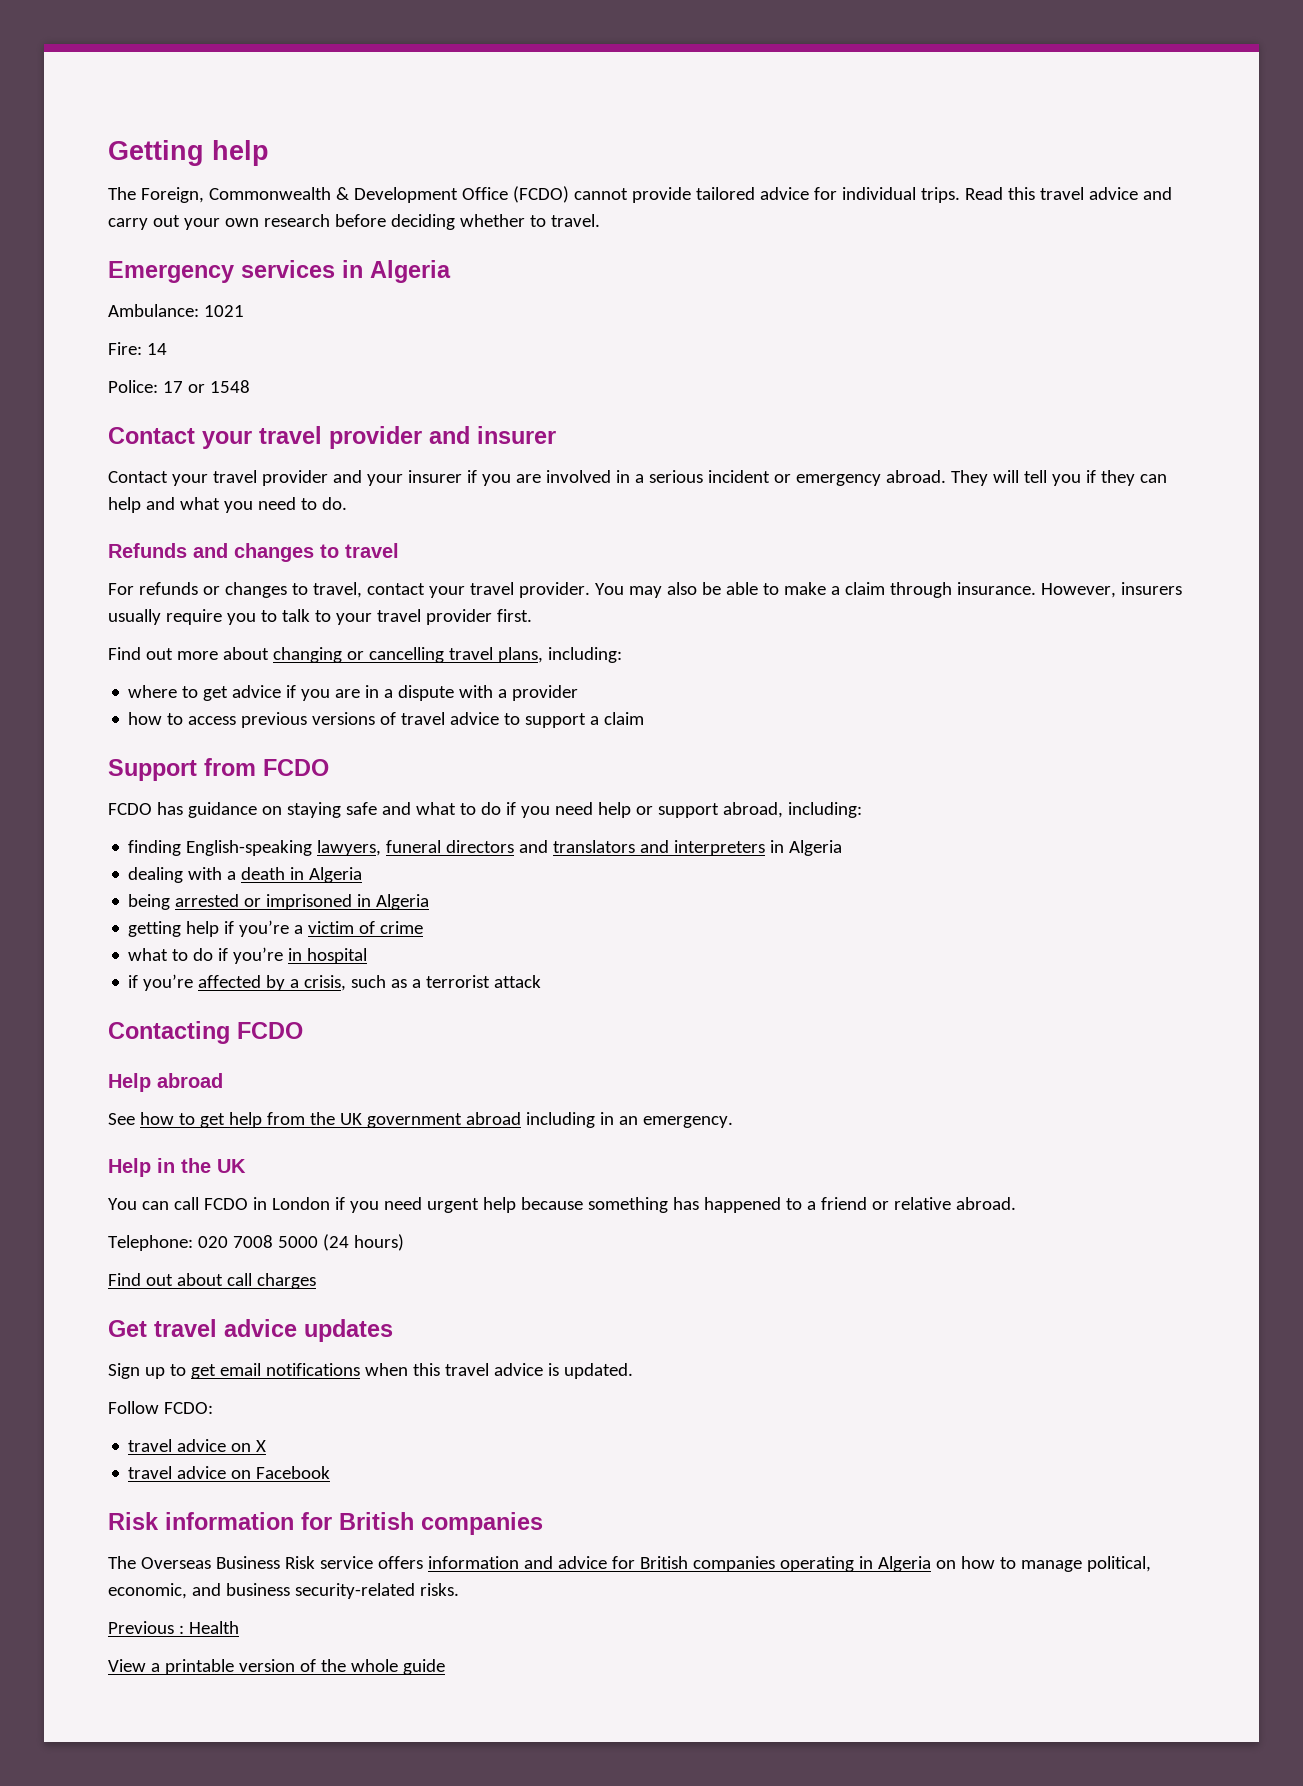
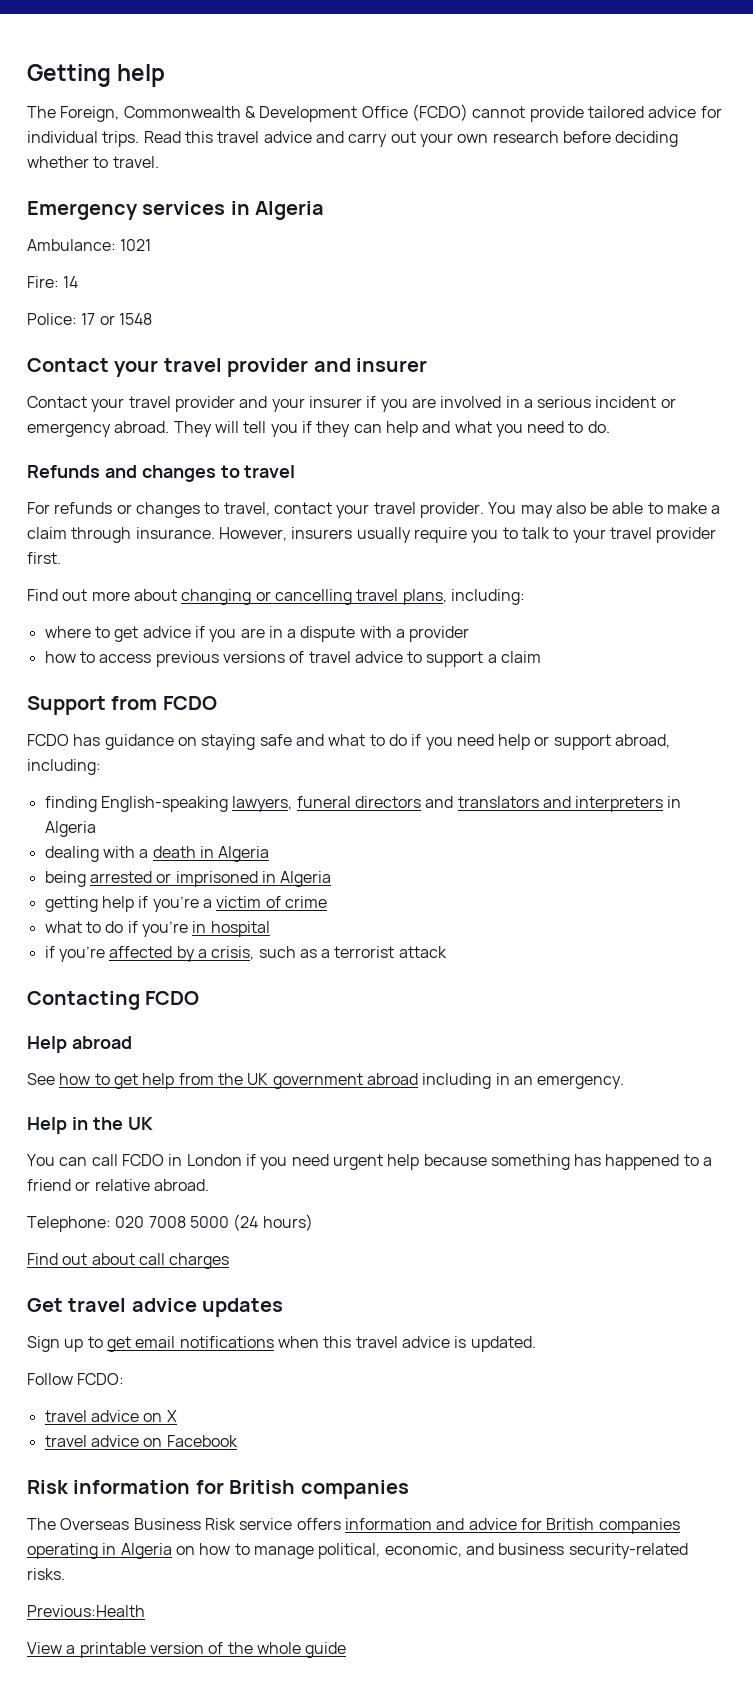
[108,1621,239,1634] Previous : Health -> [27,1605,145,1617] Previous:Health

